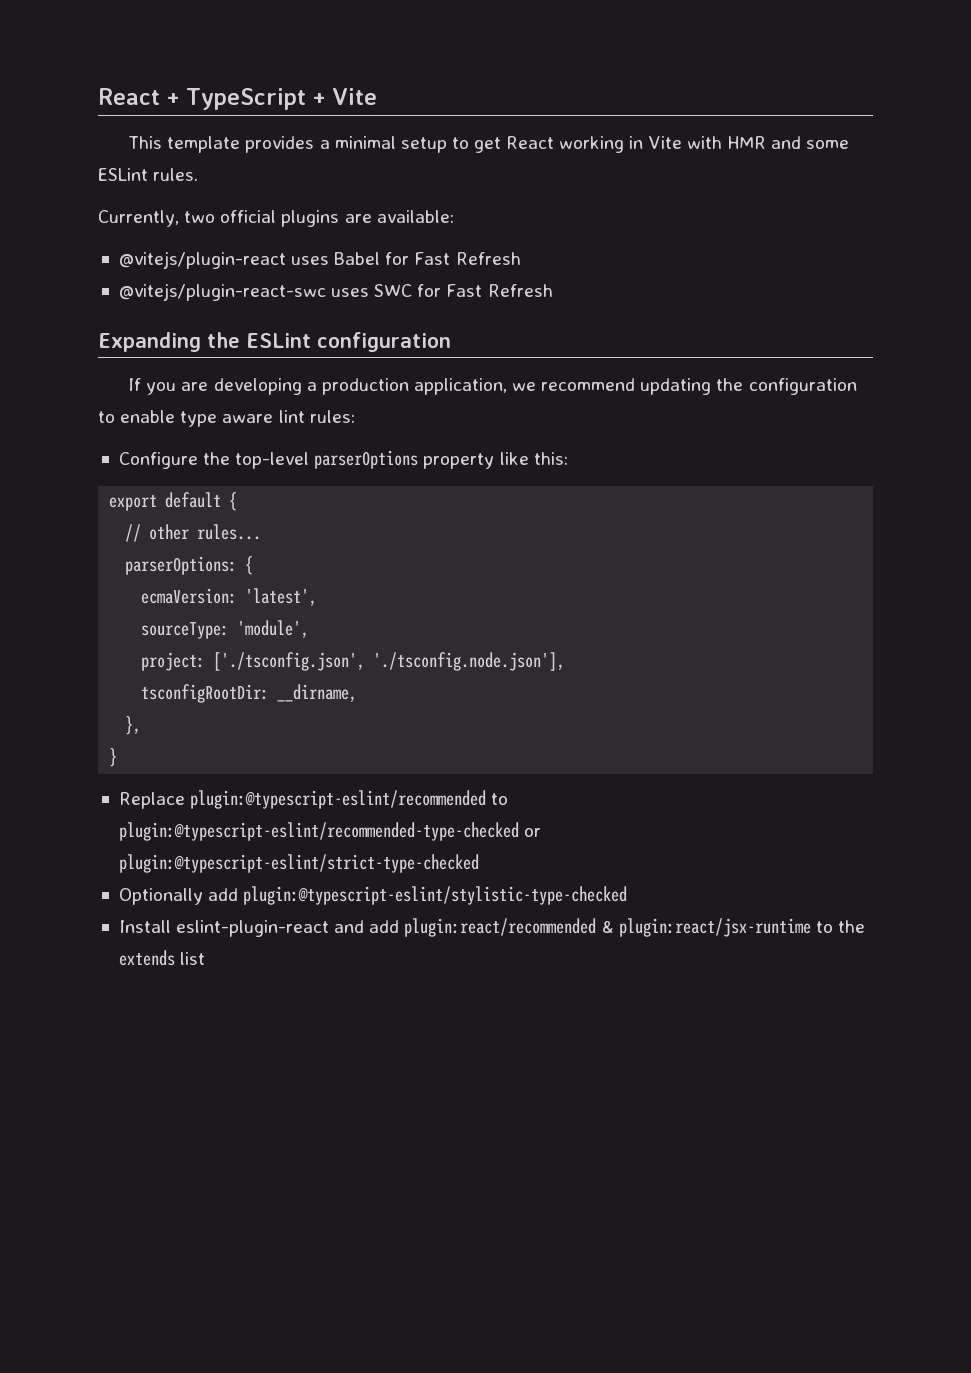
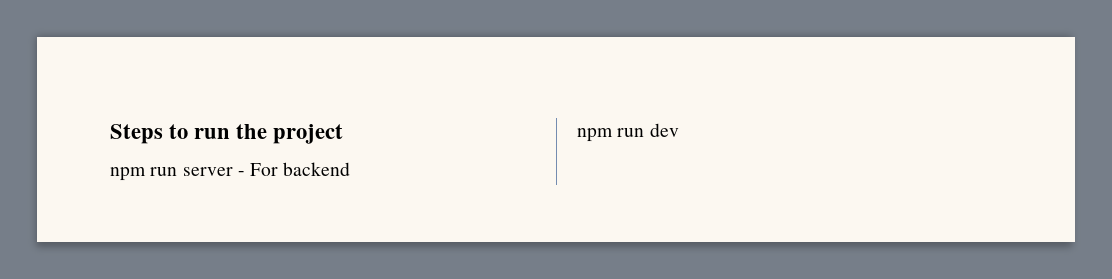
[98,88,377,110] [128,136,850,153] [98,168,199,181] [98,210,454,227] [118,251,521,269] [118,283,553,301] [98,332,451,352] [128,378,857,395] [98,410,355,427] [118,450,568,469] [109,492,238,511] [125,524,262,542] [125,556,254,575] [141,588,318,606] [141,620,310,639] [141,652,566,671] [141,684,358,703] [125,716,142,735] [109,748,118,767] [118,790,509,809] [118,822,542,841] [118,854,479,873] [118,886,628,905] [118,918,865,937] [118,950,206,966] React + TypeScript + Vite // This template provides a minimal setup to get React working in Vite with HMR and some ESLint rules. // Currently, two official plugins are available: // @vitejs/plugin-react uses Babel for Fast Refresh // @vitejs/plugin-react-swc uses SWC for Fast Refresh // Expanding the ESLint configuration // If you are developing a production application, we recommend updating the configuration to enable type aware lint rules: // Configure the top-level parserOptions property like this: // export default { // // other rules... // parserOptions: { // ecmaVersion: 'latest', // sourceType: 'module', // project: ['./tsconfig.json', './tsconfig.node.json'], // tsconfigRootDir: __dirname, // }, // } // Replace plugin:@typescript-eslint/recommended to plugin:@typescript-eslint/recommended-type-checked or plugin:@typescript-eslint/strict-type-checked // Optionally add plugin:@typescript-eslint/stylistic-type-checked // Install eslint-plugin-react and add plugin:react/recommended & plugin:react/jsx-runtime to the extends list -> [110,124,344,144] [110,162,351,181] [577,123,679,142] Steps to run the project // npm run server - For backend // npm run dev

